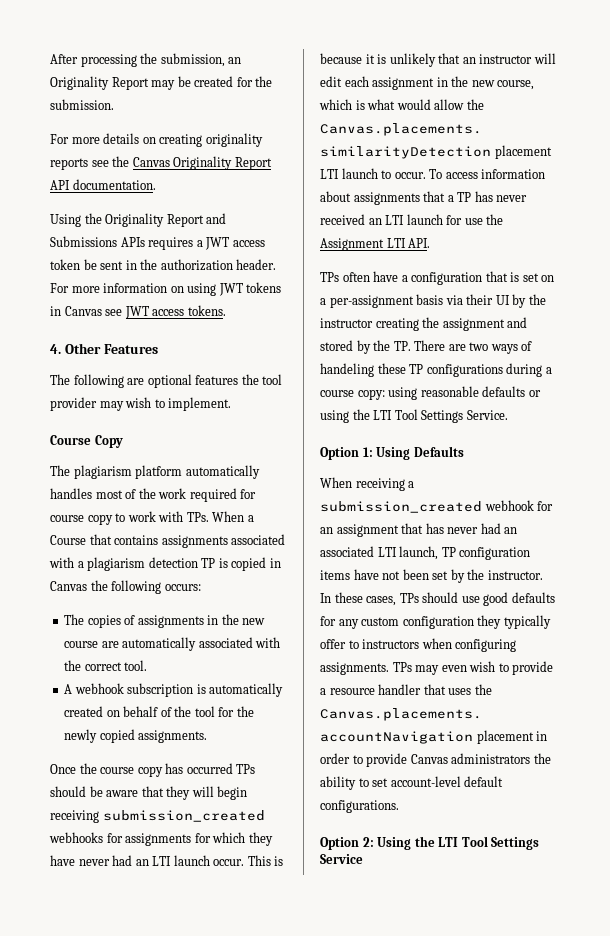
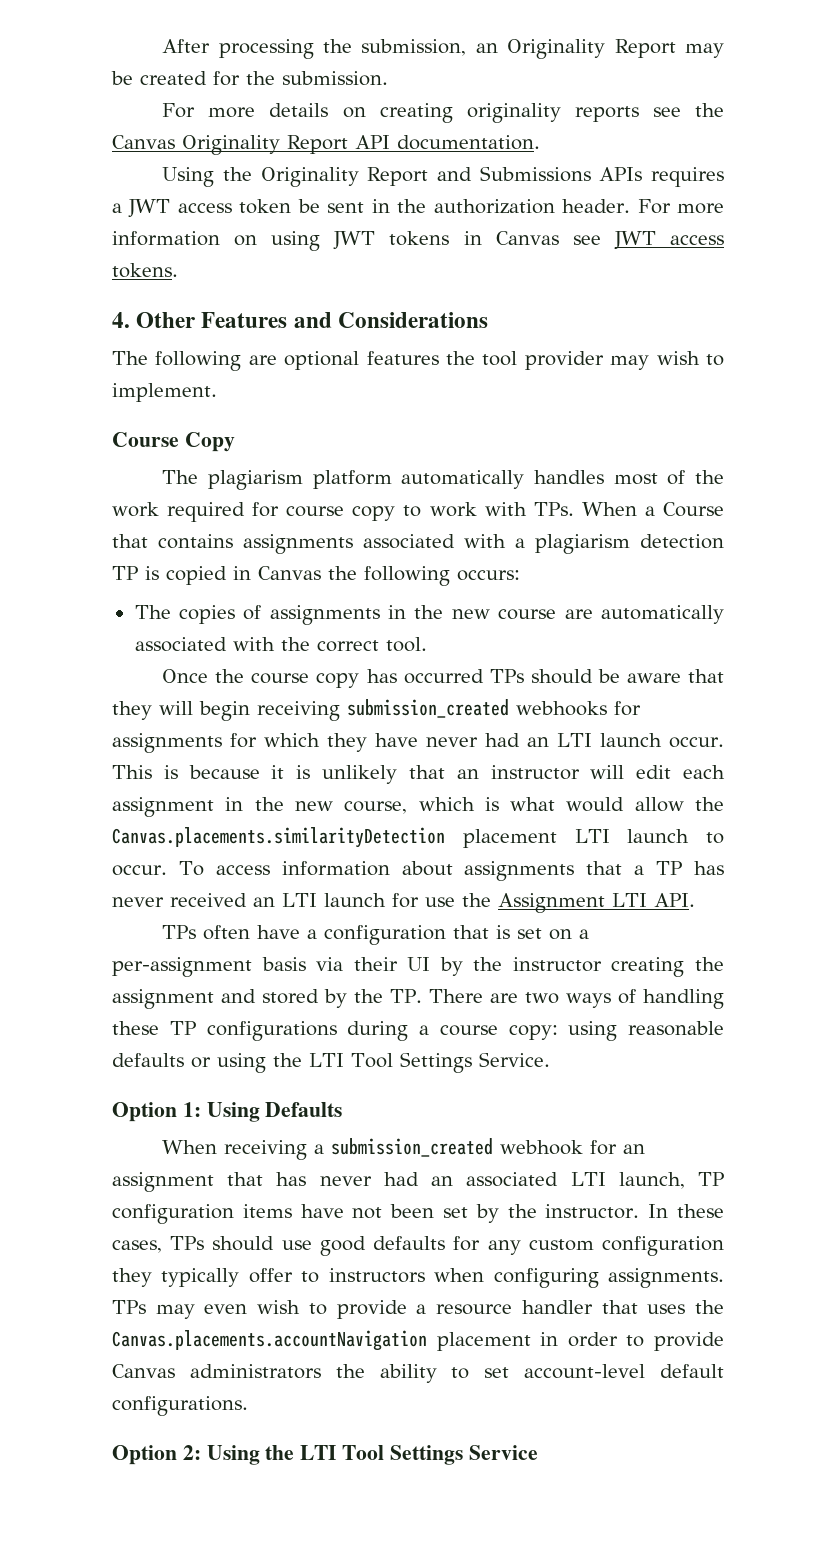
(158, 349) none -> [293,312,488,328] and Considerations
[64,683,284,697] [64,706,254,717] [64,729,208,743] // A webhook subscription is automatically created on behalf of the tool for the newly copied assignments. -> (427, 644) none
[320,363,374,377] handeling -> [643,989,725,1009] handling

